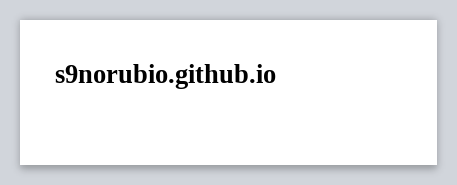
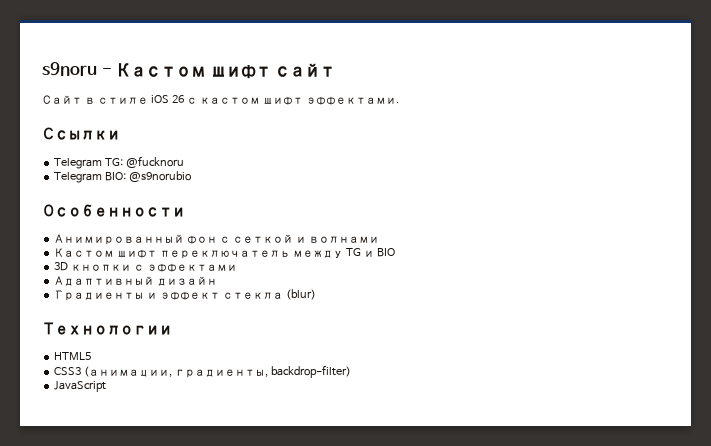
[55,64,276,89] s9norubio.github.io -> [42,62,336,79] [42,95,399,105] [42,127,120,140] [54,156,185,169] [54,171,192,183] [42,204,185,217] [54,234,379,245] [54,248,395,259] [54,262,238,272] [54,276,218,286] [54,289,316,301] [42,322,172,335] [54,352,92,360] [54,365,352,378] [54,381,107,392] s9noru - Кастом шифт сайт // Сайт в стиле iOS 26 с кастом шифт эффектами. // Ссылки // Telegram TG: @fucknoru // Telegram BIO: @s9norubio // Особенности // Анимированный фон с сеткой и волнами // Кастом шифт переключатель между TG и BIO // 3D кнопки с эффектами // Адаптивный дизайн // Градиенты и эффект стекла (blur) // Технологии // HTML5 // CSS3 (анимации, градиенты, backdrop-filter) // JavaScript

